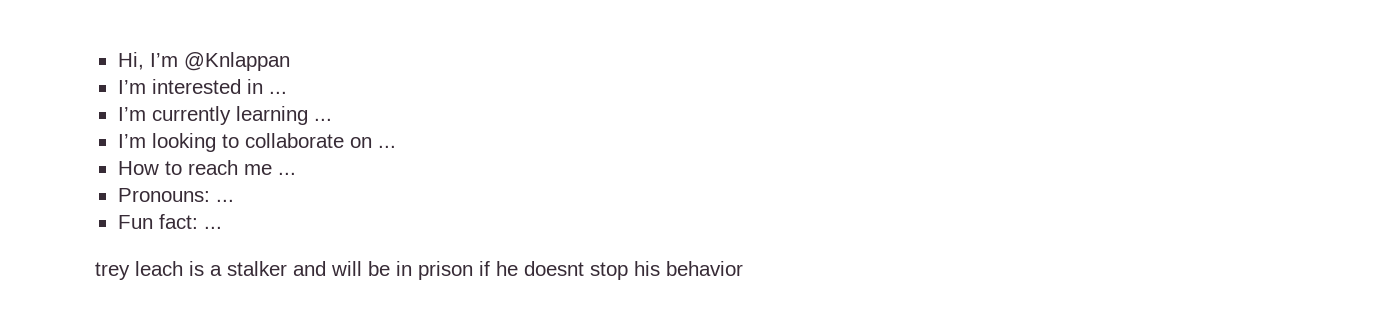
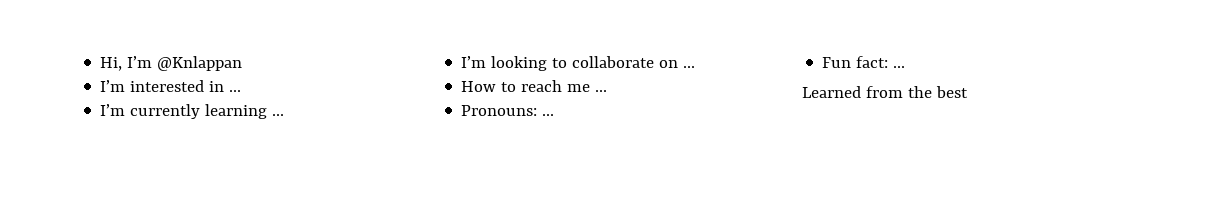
[95,261,743,280] trey leach is a stalker and will be in prison if he doesnt stop his behavior -> [802,86,968,98] Learned from the best

